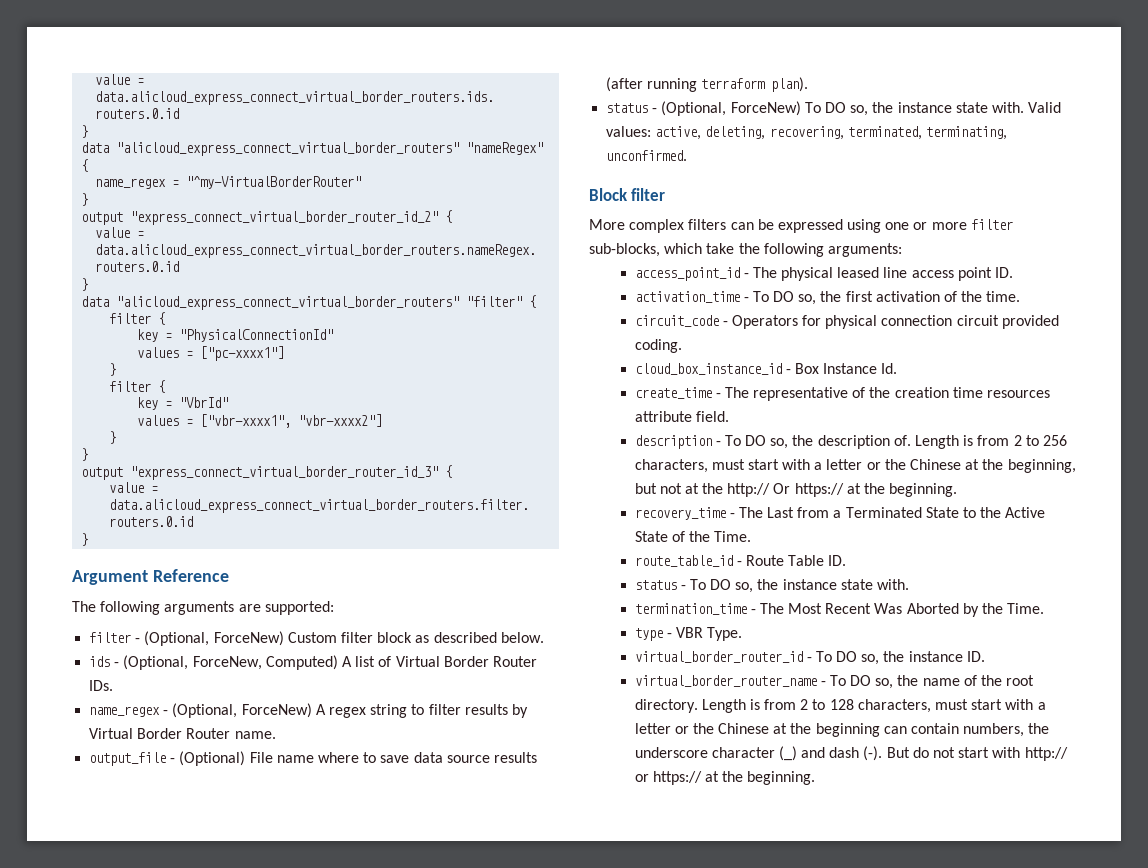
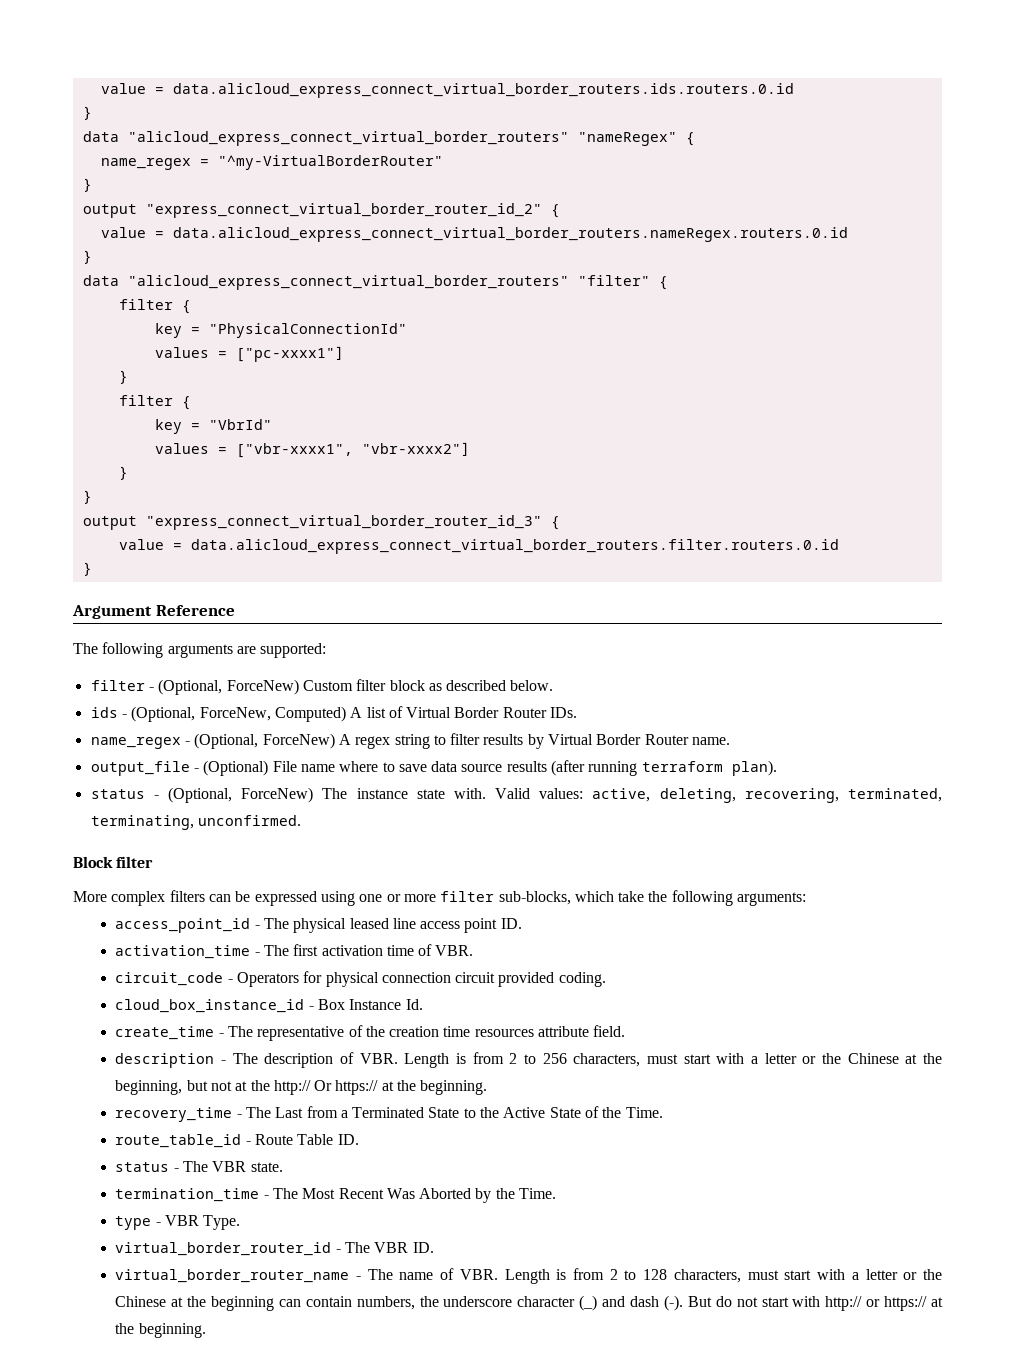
[804,102,894,116] To DO so, the -> [322,788,348,799] The
[752,291,1021,305] To DO so, the first activation of the time. -> [263,944,474,956] The first activation time of VBR.
[724,435,911,449] To DO so, the description of. -> [232,1052,398,1068] The description of VBR.
[689,579,909,593] To DO so, the instance state with. -> [182,1161,283,1172] The VBR state.
[815,651,985,665] [634,675,1035,689] [634,699,698,713] To DO so, the instance ID. // virtual_border_router_name - To DO so, the name of the root directory. -> [344,1242,434,1253] [115,1268,498,1283] The VBR ID. // virtual_border_router_name - The name of VBR.

